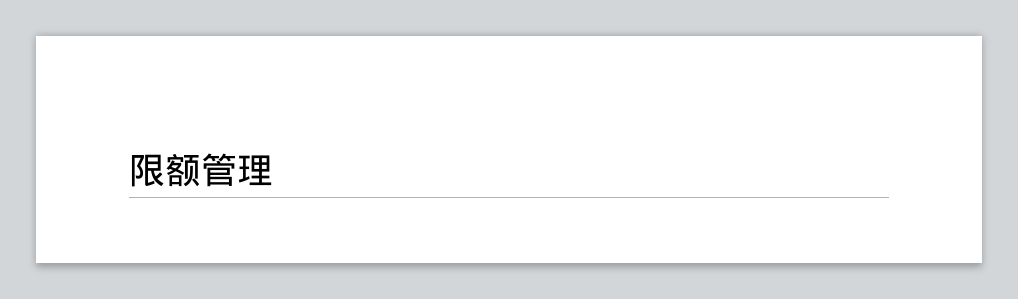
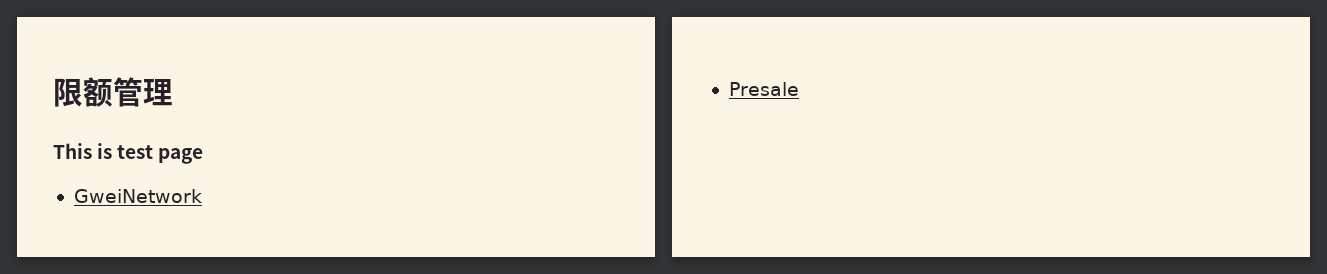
(273, 170) none -> [53,143,204,164] [73,189,202,203] [728,82,799,96] // This is test page // GweiNetwork // Presale

